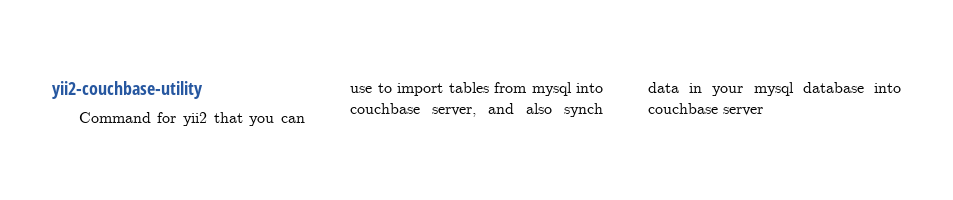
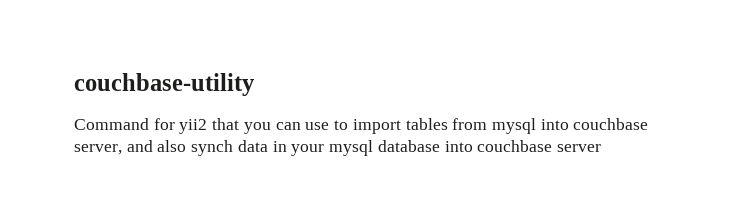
[52,81,203,99] yii2-couchbase-utility -> [74,73,255,96] couchbase-utility

